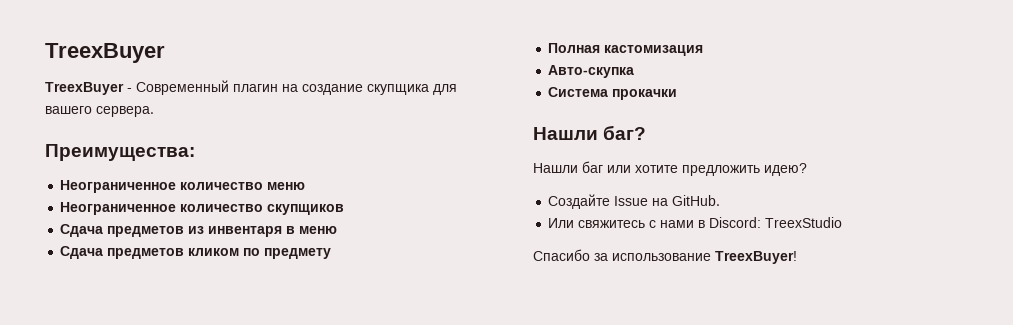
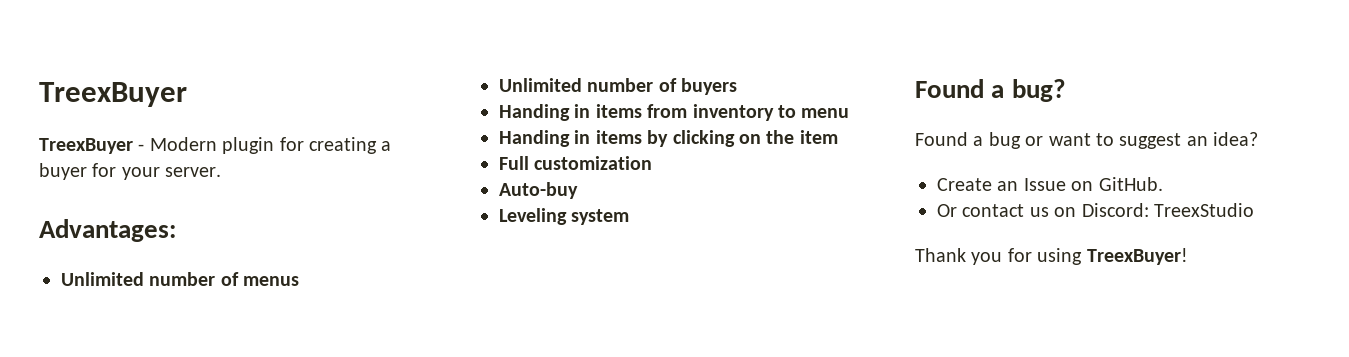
[136,80,457,95] [45,106,154,117] [45,144,195,161] [60,180,306,193] [60,202,345,215] [60,224,338,237] [60,246,332,259] [548,43,704,56] [548,65,635,78] [548,87,678,100] [533,125,647,140] [533,161,807,176] [548,194,721,209] [548,217,843,228] [533,249,711,261] Современный плагин на создание скупщика для вашего сервера. // Преимущества: // Неограниченное количество меню // Неограниченное количество скупщиков // Сдача предметов из инвентаря в меню // Сдача предметов кликом по предмету // Полная кастомизация // Авто-скупка // Система прокачки // Нашли баг? // Нашли баг или хотите предложить идею? // Создайте Issue на GitHub. // Или свяжитесь с нами в Discord: TreexStudio // Спасибо за использование -> [149,137,392,154] [39,163,222,180] [39,219,176,242] [61,272,300,286] [499,78,738,95] [499,104,850,121] [499,130,838,147] [499,156,653,170] [499,182,578,199] [499,208,630,225] [915,79,1066,102] [915,132,1259,149] [937,177,1163,191] [937,203,1254,217] [915,248,1083,265] Modern plugin for creating a buyer for your server. // Advantages: // Unlimited number of menus // Unlimited number of buyers // Handing in items from inventory to menu // Handing in items by clicking on the item // Full customization // Auto-buy // Leveling system // Found a bug? // Found a bug or want to suggest an idea? // Create an Issue on GitHub. // Or contact us on Discord: TreexStudio // Thank you for using

